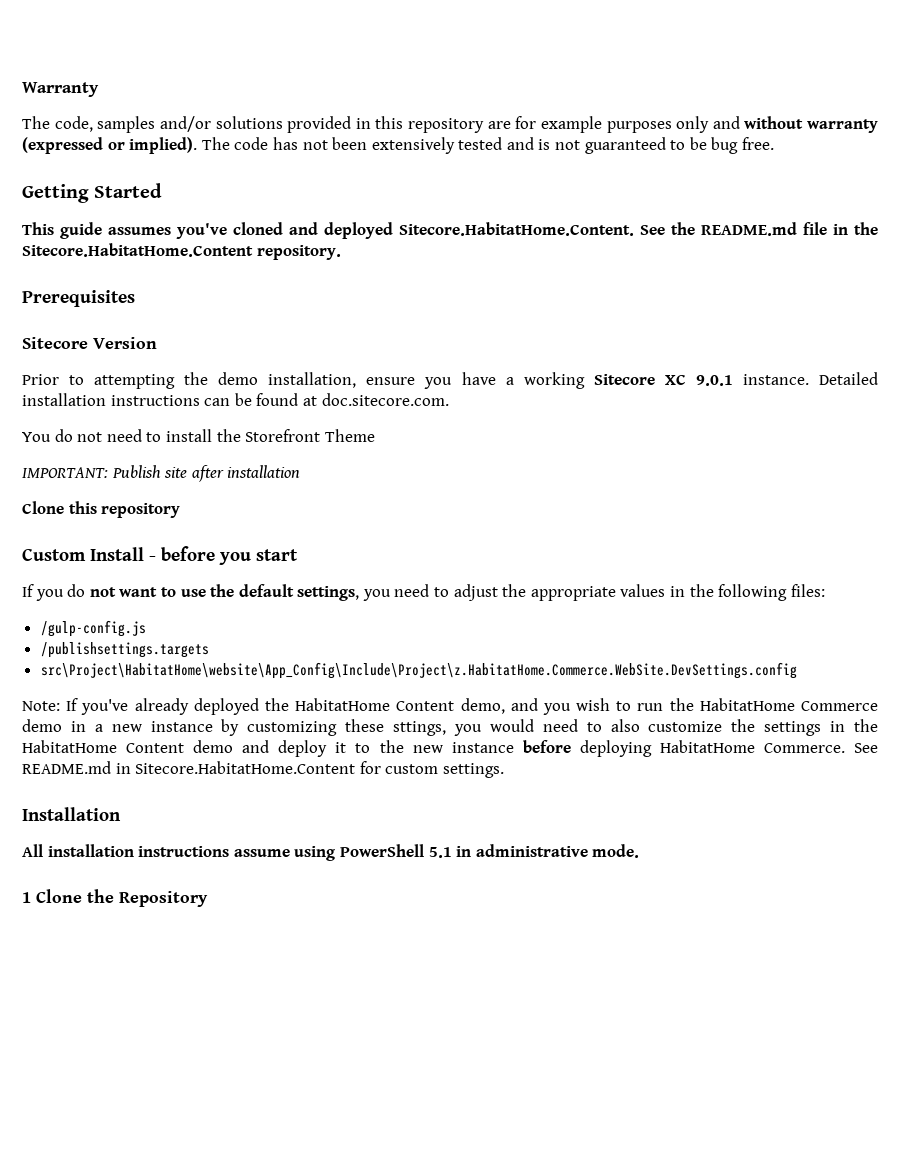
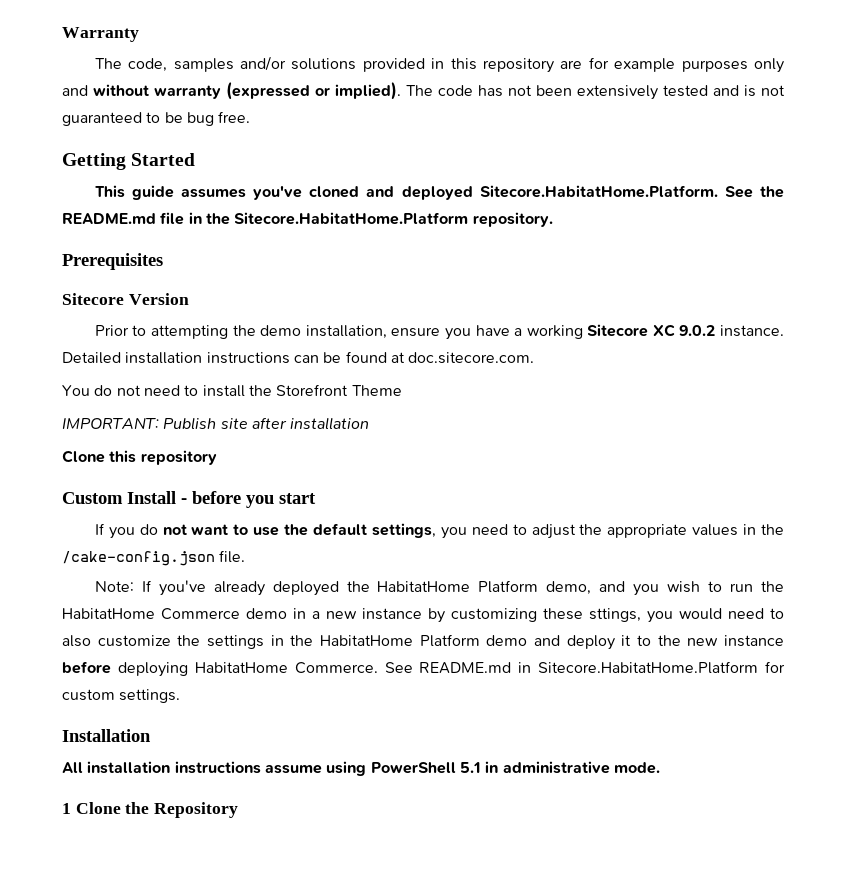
[399,222,634,236] Sitecore.HabitatHome.Content. -> [479,185,718,198] Sitecore.HabitatHome.Platform.
[22,243,253,257] Sitecore.HabitatHome.Content -> [234,212,469,225] Sitecore.HabitatHome.Platform
[695,375,733,386] 9.0.1 -> [679,325,716,336] 9.0.2
[718,584,825,601] [40,620,146,637] [40,642,209,658] [40,662,797,679] following files: // /gulp-config.js // /publishsettings.targets // src\Project\HabitatHome\website\App_Config\Include\Project\z.HabitatHome.Commerce.WebSite.DevSettings.config -> [62,550,246,566] /cake-config.json file.
[396,701,455,711] Content -> [478,580,539,593] Platform
[126,743,185,753] Content -> [419,634,480,647] Platform
[135,761,356,774] Sitecore.HabitatHome.Content -> [538,661,759,674] Sitecore.HabitatHome.Platform

